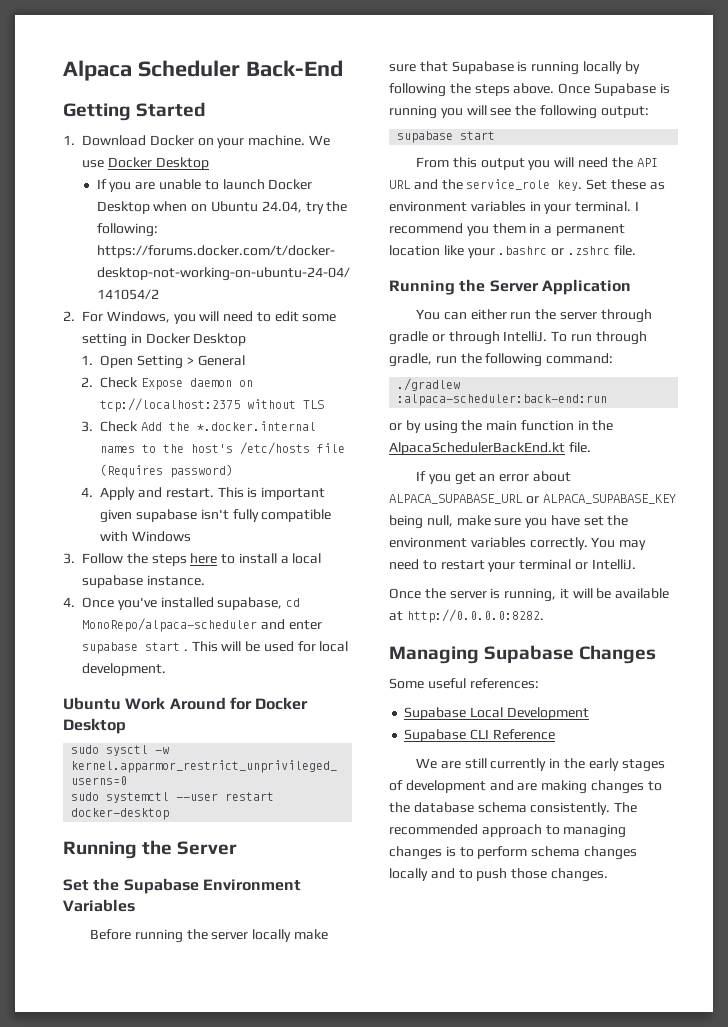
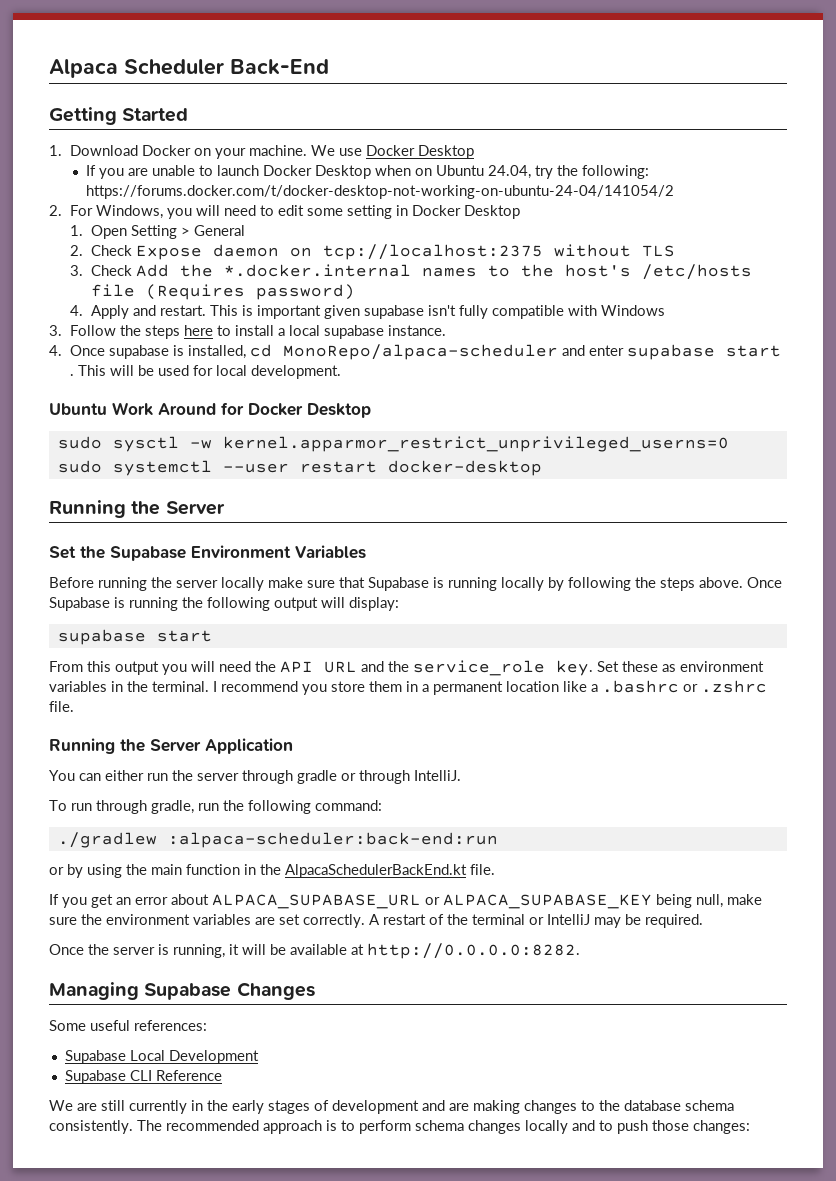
[117,597,283,610] you've installed supabase, -> [108,345,246,359] supabase is installed,
[440,105,649,119] you will see the following output: -> [182,597,399,611] the following output will display:
[544,204,572,214] your -> [127,681,148,692] the
(489, 231) none -> [331,681,365,692] store
[467,248,495,258] your -> [591,684,598,692] a
(548, 336) none -> (461, 775) //
[525,515,629,528] [389,537,647,550] [389,559,636,572] you have set the environment variables correctly. You may need to restart your terminal or IntelliJ. -> [81,914,703,928] the environment variables are set correctly. A restart of the terminal or IntelliJ may be required.
[545,824,627,838] [389,846,442,860] to managing changes -> (322, 1127) none
[550,868,608,882] changes. -> [693,1120,750,1134] changes:

